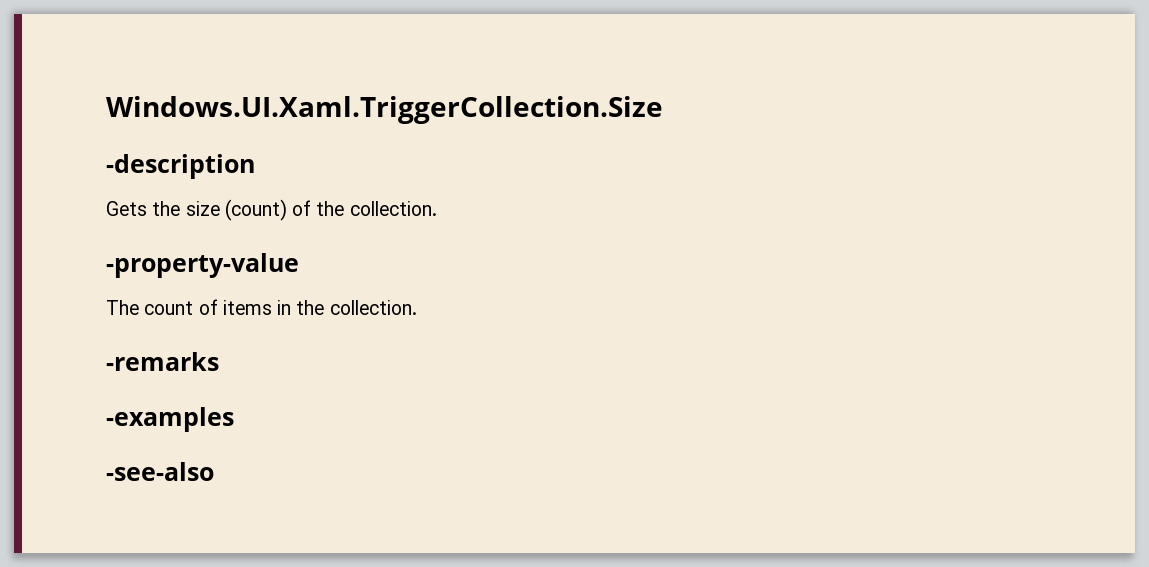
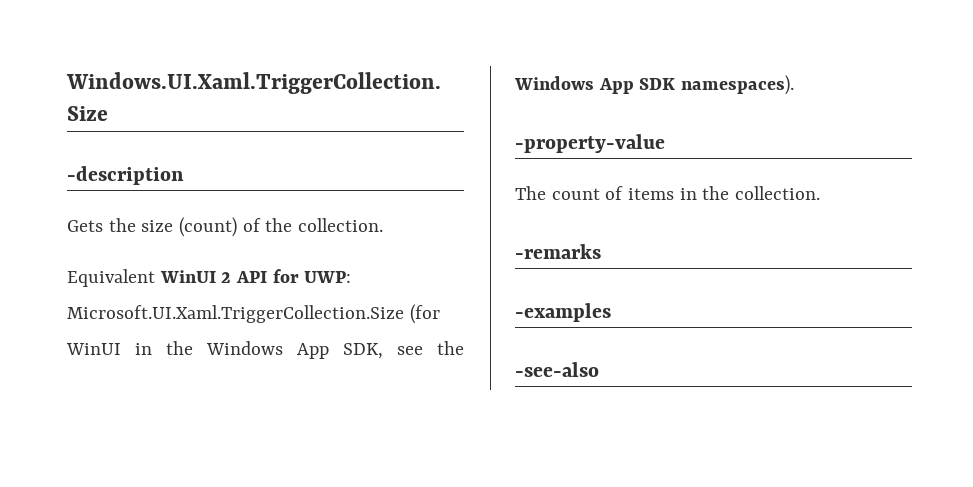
(437, 208) none -> [67,269,352,287] [67,304,440,324] [66,341,464,359] [514,75,795,95] // Equivalent WinUI 2 API for UWP: Microsoft.UI.Xaml.TriggerCollection.Size (for WinUI in the Windows App SDK, see the Windows App SDK namespaces).

